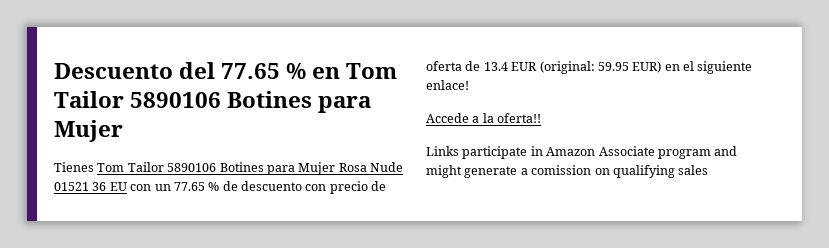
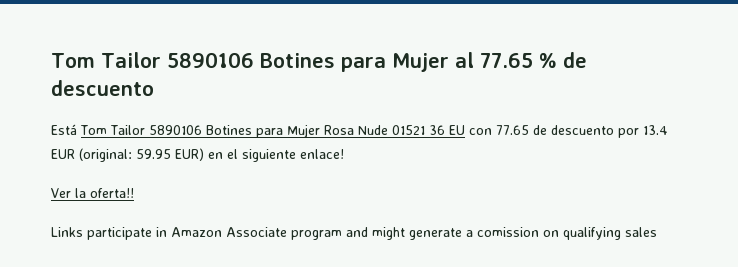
[54,62,398,79] [54,91,372,113] [54,120,123,142] [54,162,94,172] Descuento del 77.65 % en Tom Tailor 5890106 Botines para Mujer // Tienes -> [51,52,587,72] [51,80,154,96] [51,124,77,135] Tom Tailor 5890106 Botines para Mujer al 77.65 % de descuento // Está
[154,181,387,194] [426,61,481,71] un 77.65 % de descuento con precio de oferta de -> [495,125,639,138] 77.65 de descuento por
[426,113,480,123] Accede a -> [51,188,71,198] Ver

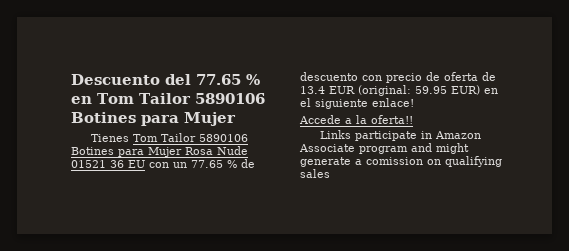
[51,52,587,72] [51,80,154,96] [51,124,77,135] Tom Tailor 5890106 Botines para Mujer al 77.65 % de descuento // Está -> [71,74,260,85] [71,93,265,104] [71,112,236,126] [91,134,130,142] Descuento del 77.65 % en Tom Tailor 5890106 Botines para Mujer // Tienes
[495,125,639,138] 77.65 de descuento por -> [173,159,255,168] [300,72,496,83] un 77.65 % de descuento con precio de oferta de
[51,188,71,198] Ver -> [299,115,352,124] Accede a

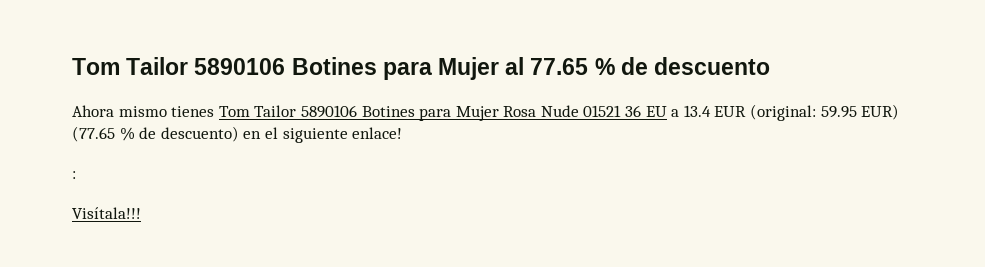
[71,74,260,85] [71,93,265,104] [71,112,236,126] [91,134,130,142] Descuento del 77.65 % en Tom Tailor 5890106 Botines para Mujer // Tienes -> [72,57,771,80] [72,105,215,117] Tom Tailor 5890106 Botines para Mujer al 77.65 % de descuento // Ahora mismo tienes
[149,159,255,168] [300,72,496,83] con un 77.65 % de descuento con precio de oferta de -> [671,109,680,117] a
(480, 90) none -> [72,126,239,142] (77.65 % de descuento)
[299,115,413,124] [320,130,482,141] [299,143,469,154] [300,156,502,167] [300,169,330,178] Accede a la oferta!! // Links participate in Amazon Associate program and might generate a comission on qualifying sales -> [72,171,76,179] [72,207,141,219] : // Visítala!!!

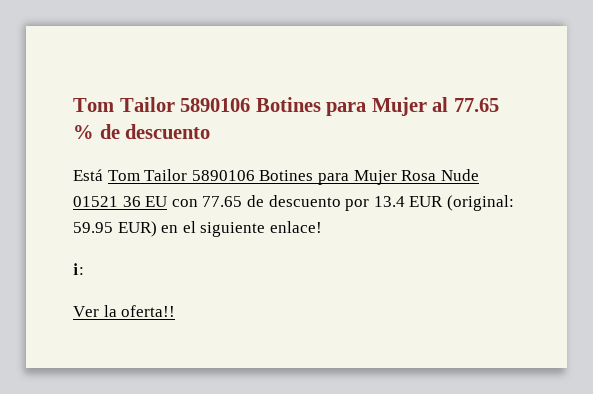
[72,105,215,117] Ahora mismo tienes -> [73,169,103,181] Está
[671,109,680,117] a -> [171,195,370,211] con 77.65 de descuento por
[72,126,239,142] (77.65 % de descuento) -> (157, 229) none
[72,171,76,179] [72,207,141,219] : // Visítala!!! -> [73,263,84,275] [73,305,176,317] ℹ: // Ver la oferta!!

